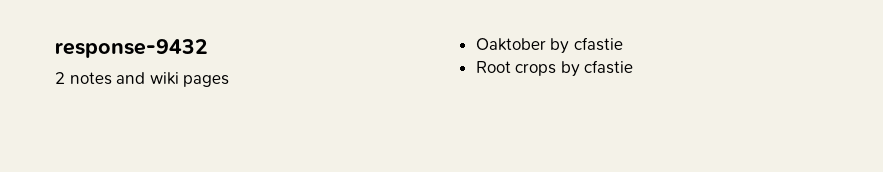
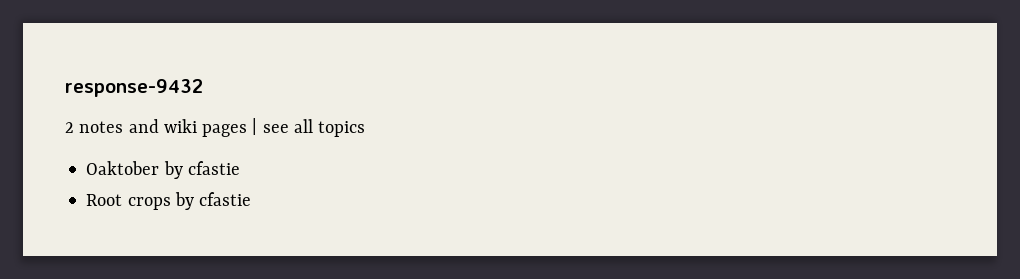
(230, 81) none -> [252,118,366,137] | see all topics

